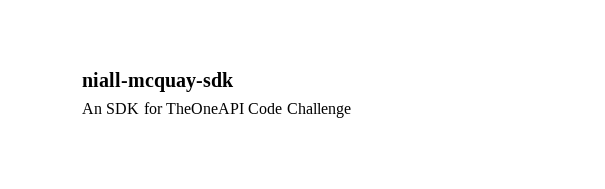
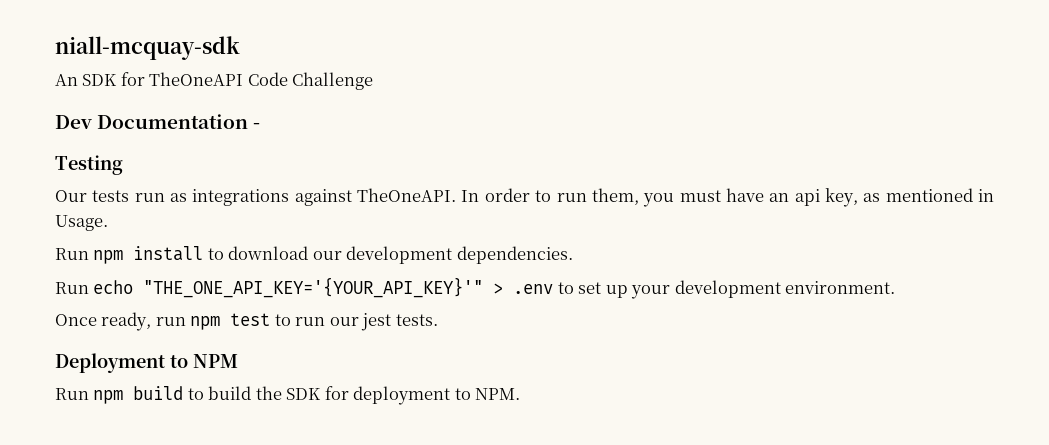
(351, 110) none -> [55,114,261,129] [55,155,123,175] [55,188,995,207] [55,215,108,231] [55,246,573,264] [55,277,896,299] [55,312,438,331] [55,353,238,373] [55,386,521,405] // Dev Documentation - // Testing // Our tests run as integrations against TheOneAPI. In order to run them, you must have an api key, as mentioned in Usage. // Run npm install to download our development dependencies. // Run echo "THE_ONE_API_KEY='{YOUR_API_KEY}'" > .env to set up your development environment. // Once ready, run npm test to run our jest tests. // Deployment to NPM // Run npm build to build the SDK for deployment to NPM.

